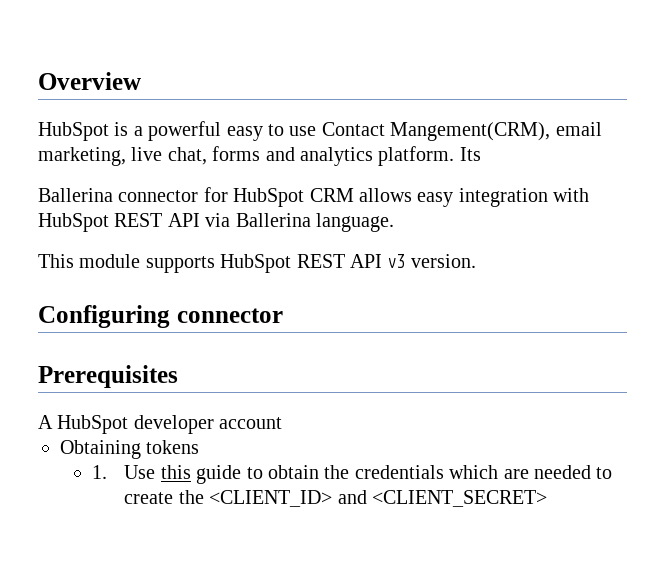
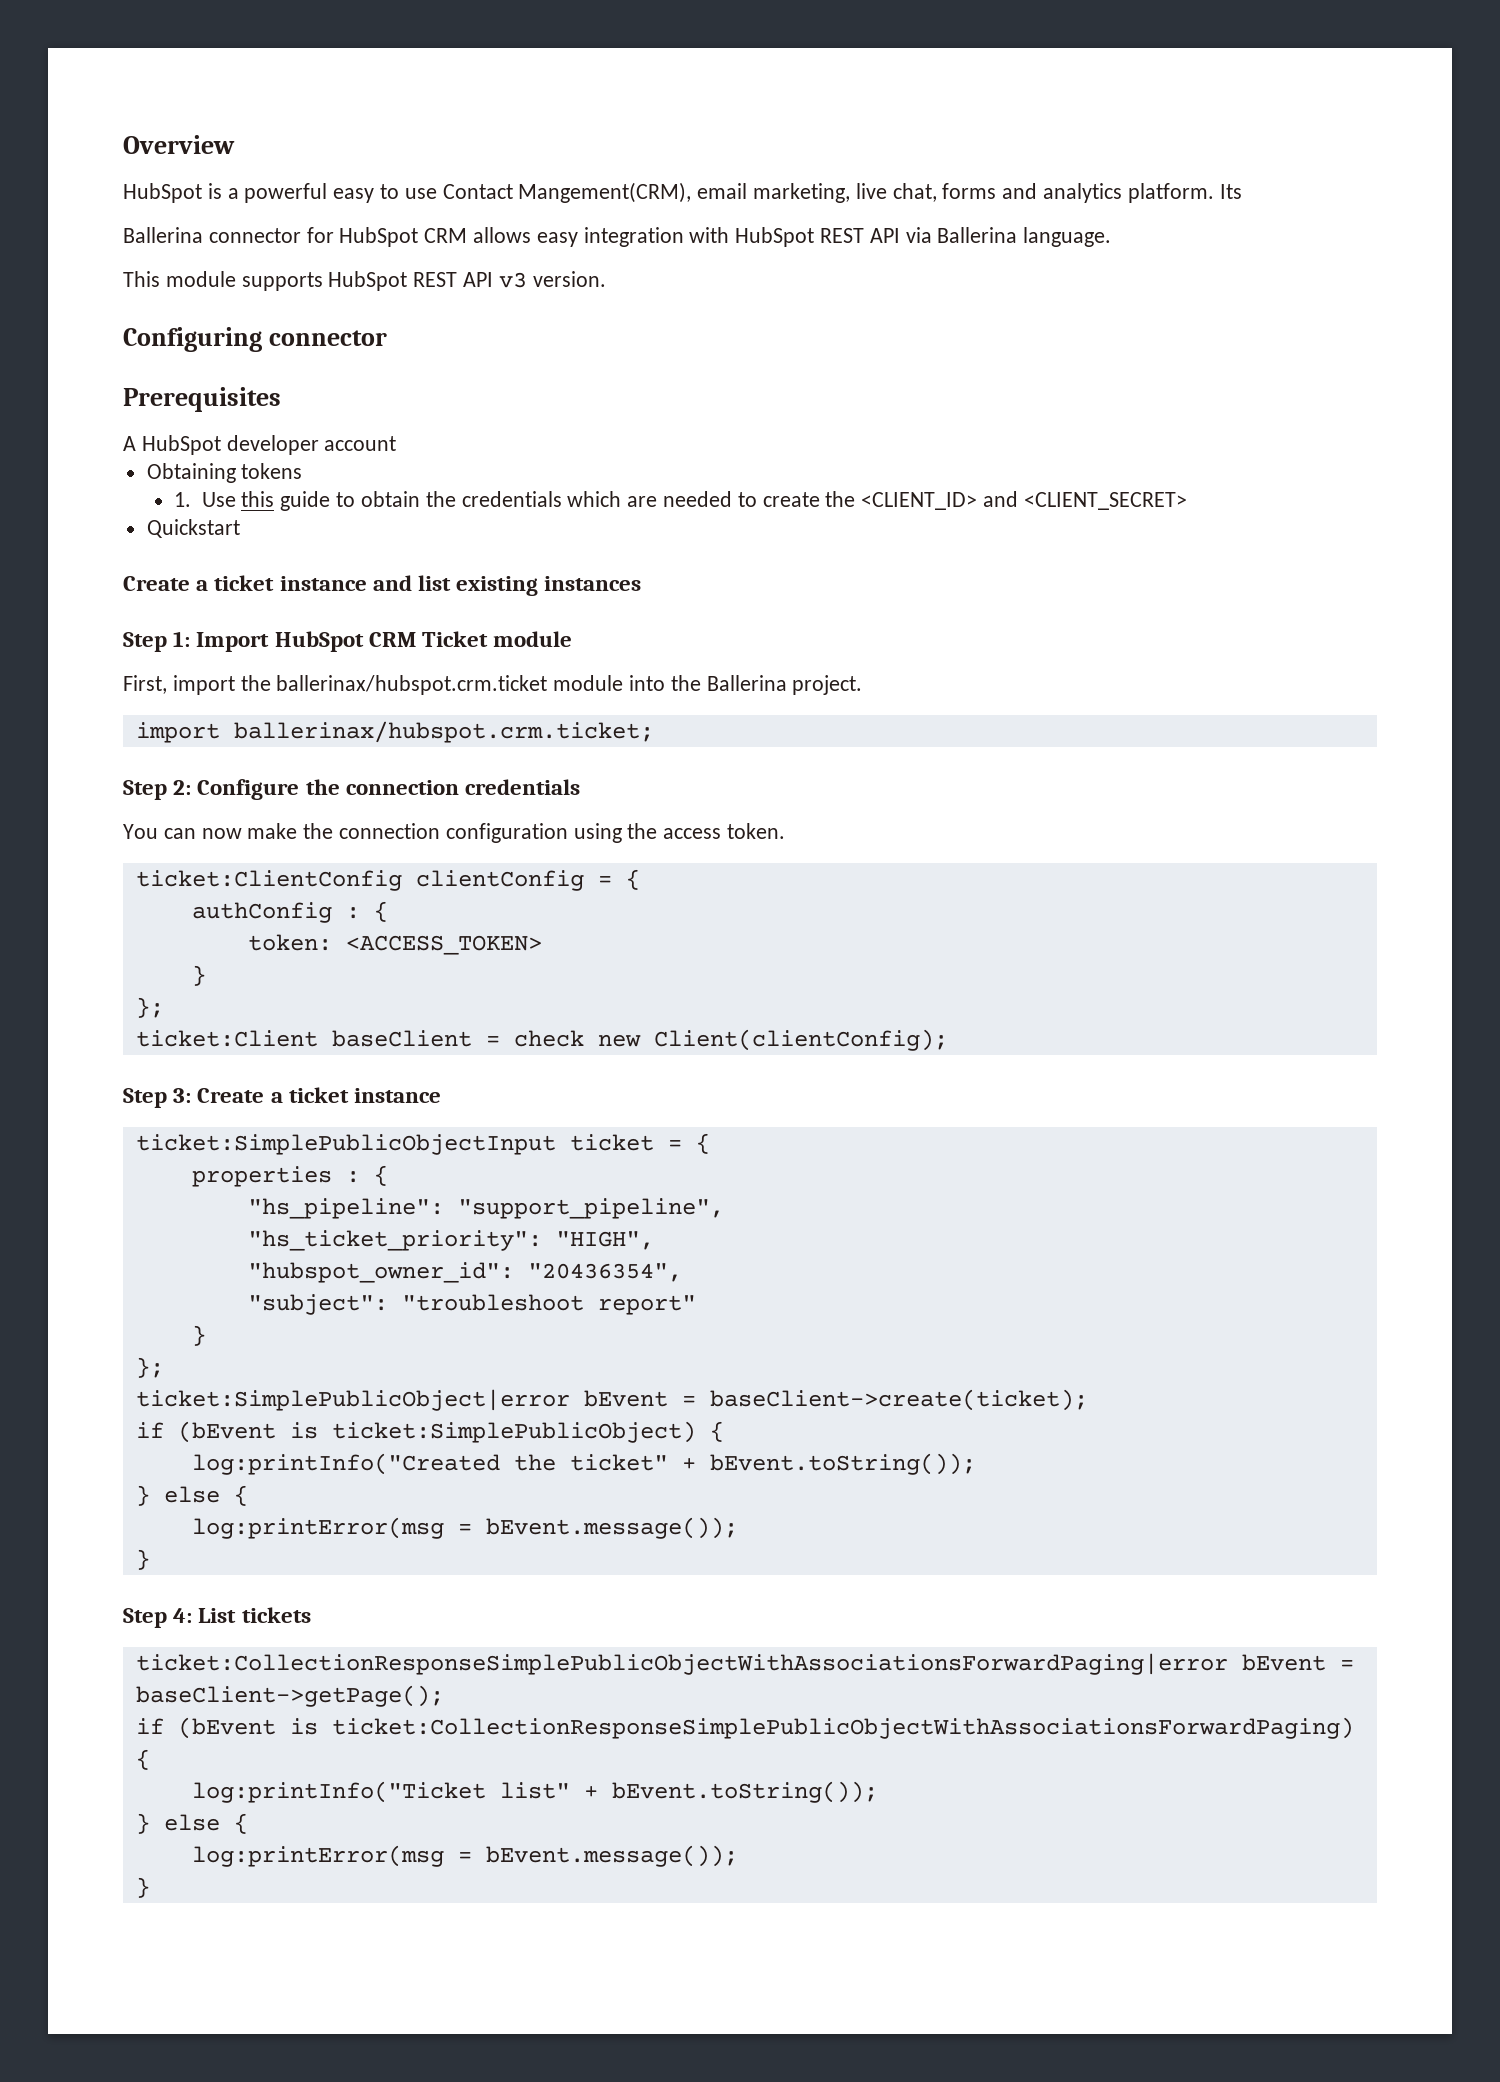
(547, 498) none -> [146,519,240,538] [123,575,642,596] [123,631,573,652] [123,675,863,695] [135,721,654,743] [123,779,581,800] [123,823,786,843] [135,869,640,891] [191,901,388,923] [247,934,542,955] [191,965,206,986] [135,997,164,1018] [135,1029,948,1051] [123,1087,442,1108] [135,1133,710,1155] [191,1165,388,1187] [247,1198,724,1219] [247,1230,654,1251] [247,1262,682,1283] [247,1294,696,1315] [191,1325,206,1346] [135,1357,164,1378] [135,1389,1088,1411] [135,1421,724,1443] [191,1453,976,1475] [135,1485,248,1506] [191,1517,738,1539] [135,1549,150,1570] [123,1607,311,1628] [135,1653,1354,1675] [135,1685,444,1707] [135,1717,1354,1739] [135,1749,150,1770] [191,1781,878,1803] [135,1813,248,1834] [191,1845,738,1867] [135,1877,150,1898] // Quickstart // Create a ticket instance and list existing instances // Step 1: Import HubSpot CRM Ticket module // First, import the ballerinax/hubspot.crm.ticket module into the Ballerina project. // import ballerinax/hubspot.crm.ticket; // Step 2: Configure the connection credentials // You can now make the connection configuration using the access token. // ticket:ClientConfig clientConfig = { // authConfig : { // token: <ACCESS_TOKEN> // } // }; // ticket:Client baseClient = check new Client(clientConfig); // Step 3: Create a ticket instance // ticket:SimplePublicObjectInput ticket = { // properties : { // "hs_pipeline": "support_pipeline", // "hs_ticket_priority": "HIGH", // "hubspot_owner_id": "20436354", // "subject": "troubleshoot report" // } // }; // ticket:SimplePublicObject|error bEvent = baseClient->create(ticket); // if (bEvent is ticket:SimplePublicObject) { // log:printInfo("Created the ticket" + bEvent.toString()); // } else { // log:printError(msg = bEvent.message()); // } // Step 4: List tickets // ticket:CollectionResponseSimplePublicObjectWithAssociationsForwardPaging|error bEvent = baseClient->getPage(); // if (bEvent is ticket:CollectionResponseSimplePublicObjectWithAssociationsForwardPaging) { // log:printInfo("Ticket list" + bEvent.toString()); // } else { // log:printError(msg = bEvent.message()); // }

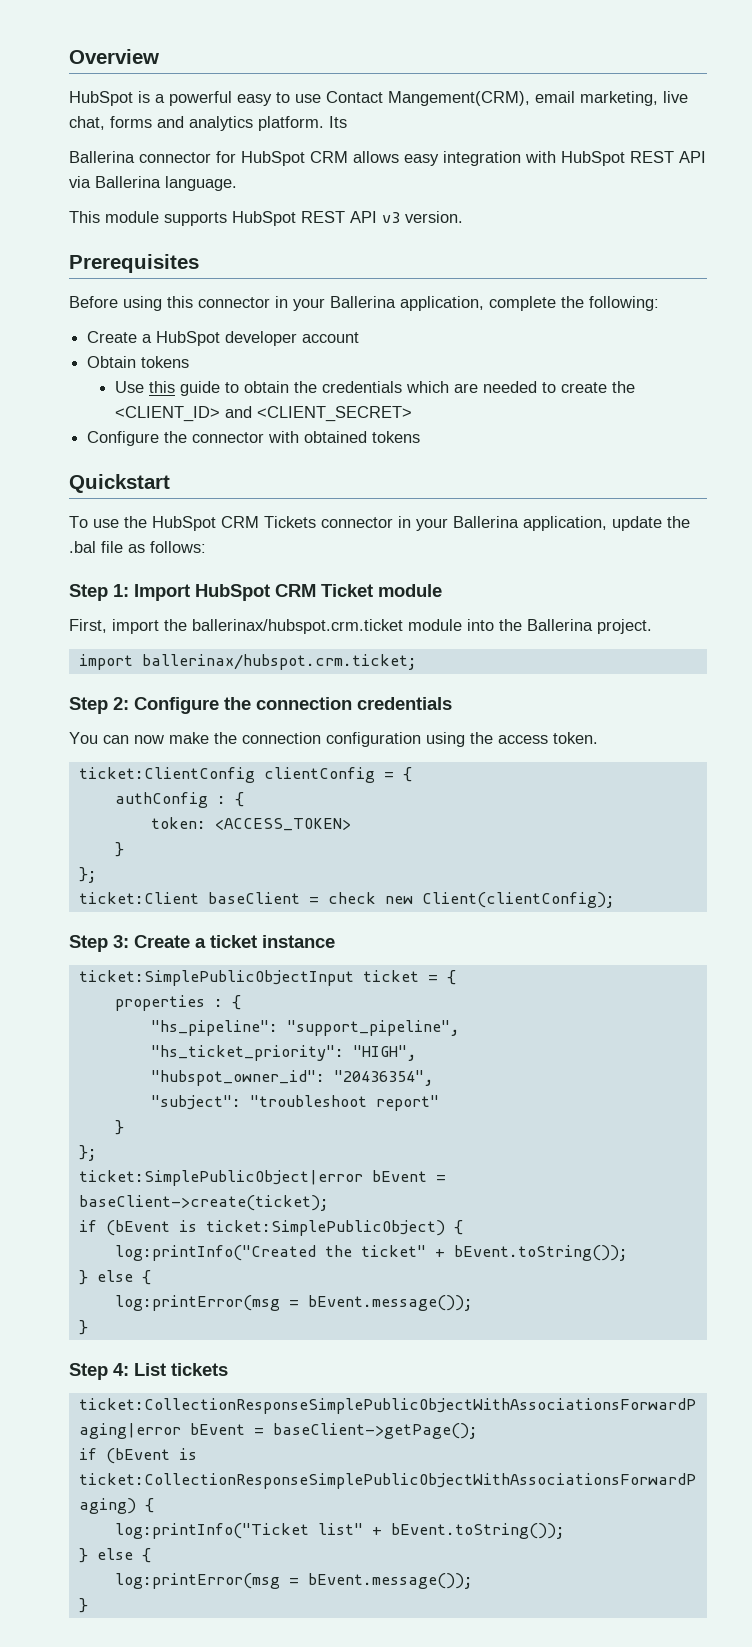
[123,327,388,352] // Configuring connector -> (463, 217) none
[123,436,136,451] A -> [69,296,659,311] [87,331,153,343] Before using this connector in your Ballerina application, complete the following: // Create a
[146,463,303,483] [173,492,191,507] Obtaining tokens // 1. -> [87,356,190,368] Obtain tokens //
[146,519,240,538] [123,575,642,596] Quickstart // Create a ticket instance and list existing instances -> [87,431,421,446] [69,474,170,493] [69,516,690,531] [69,541,206,553] Configure the connector with obtained tokens // Quickstart // To use the HubSpot CRM Tickets connector in your Ballerina application, update the .bal file as follows:

